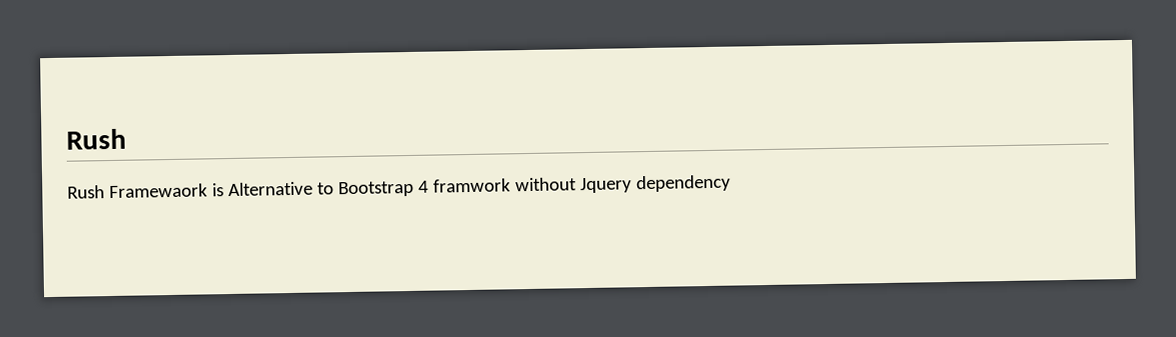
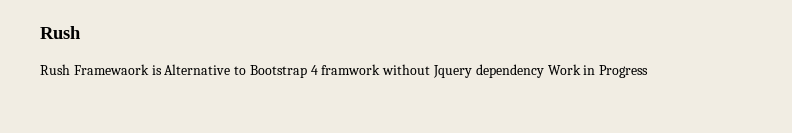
(731, 183) none -> [547,64,649,78] Work in Progress

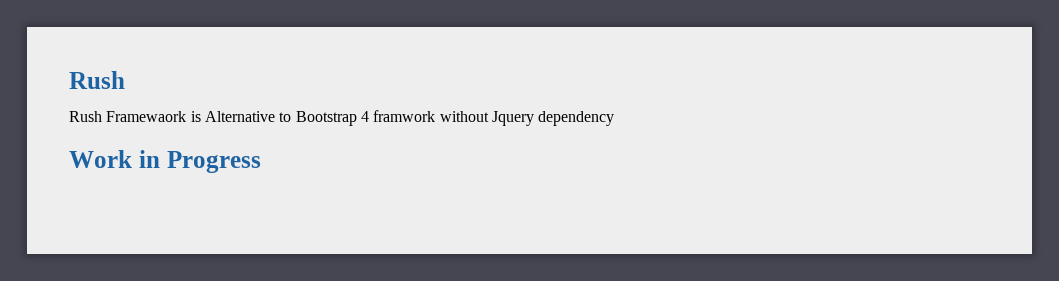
(544, 71) none -> (615, 118) //

